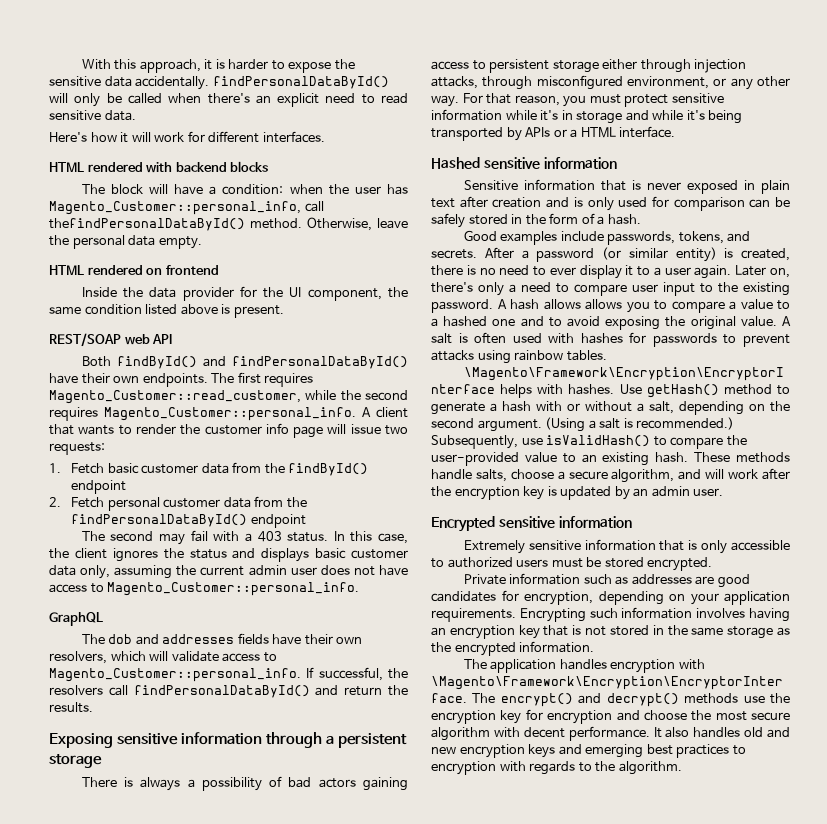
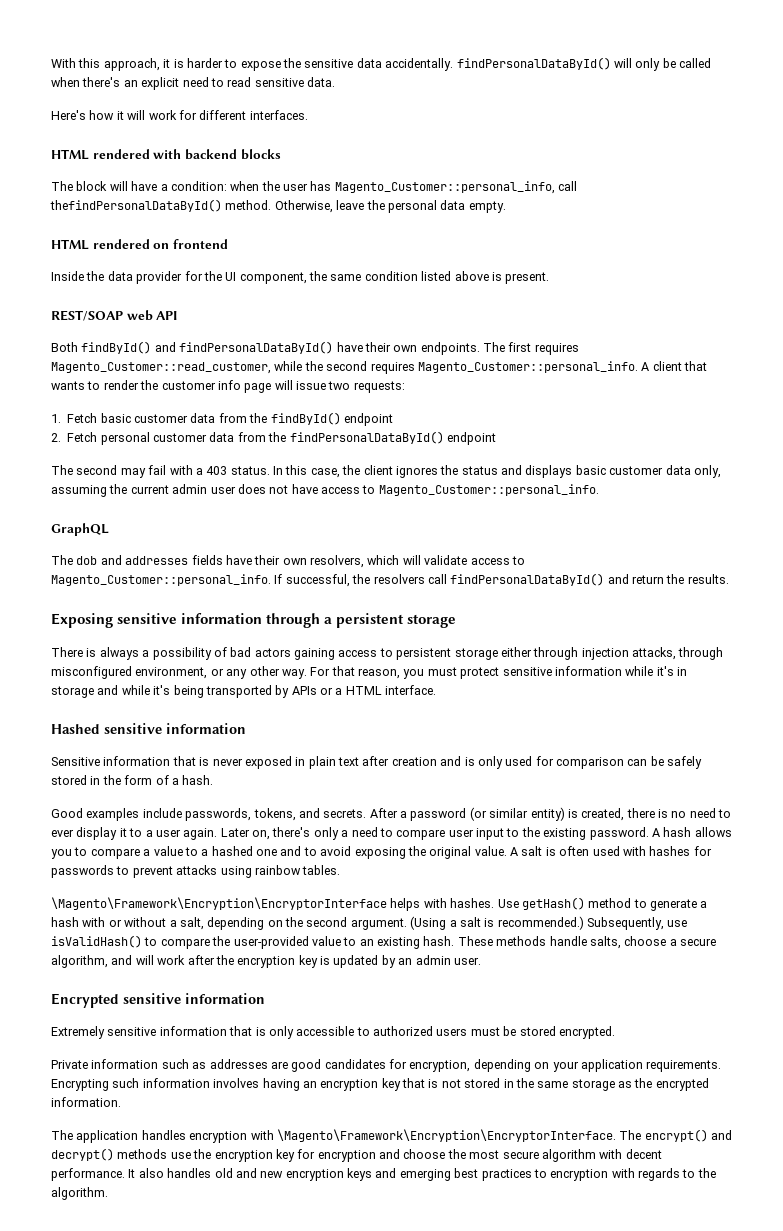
[585,299,622,310] allows -> (732, 832) none

